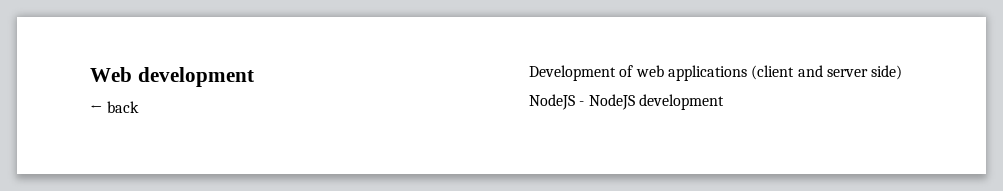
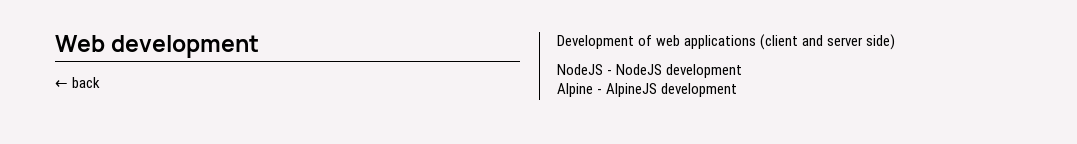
(724, 102) none -> [557,83,738,97] // Alpine - AlpineJS development

